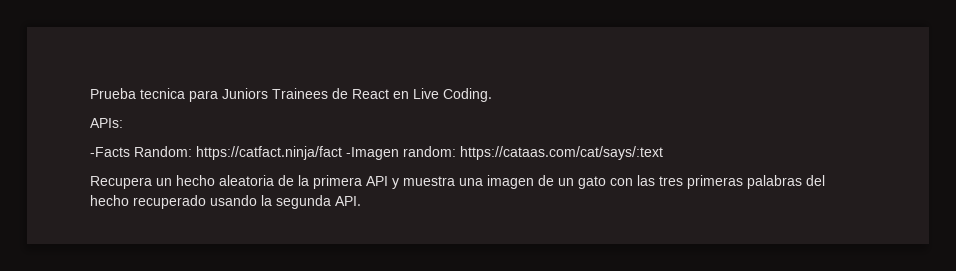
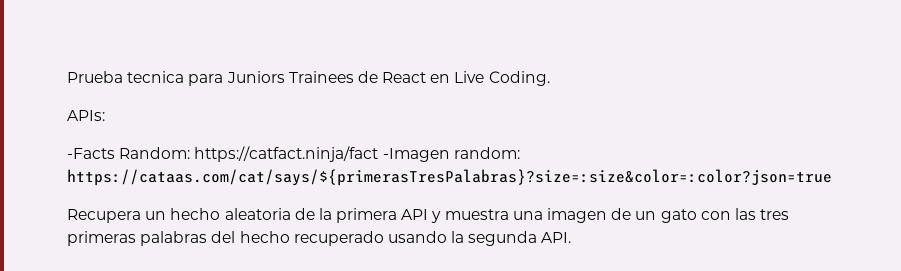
[460,146,663,160] https://cataas.com/cat/says/:text -> [67,169,832,186] https://cataas.com/cat/says/${primerasTresPalabras}?size=:size&color=:color?json=true

